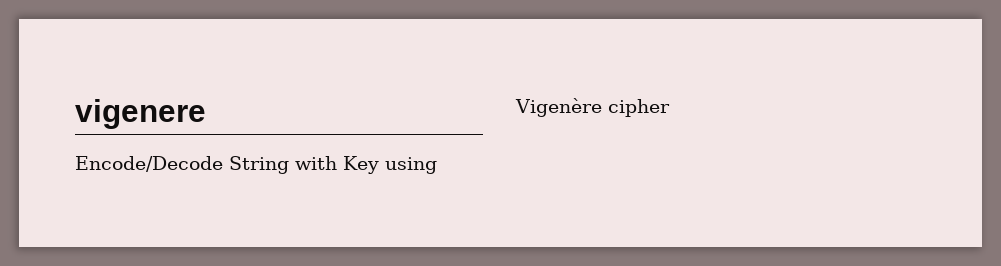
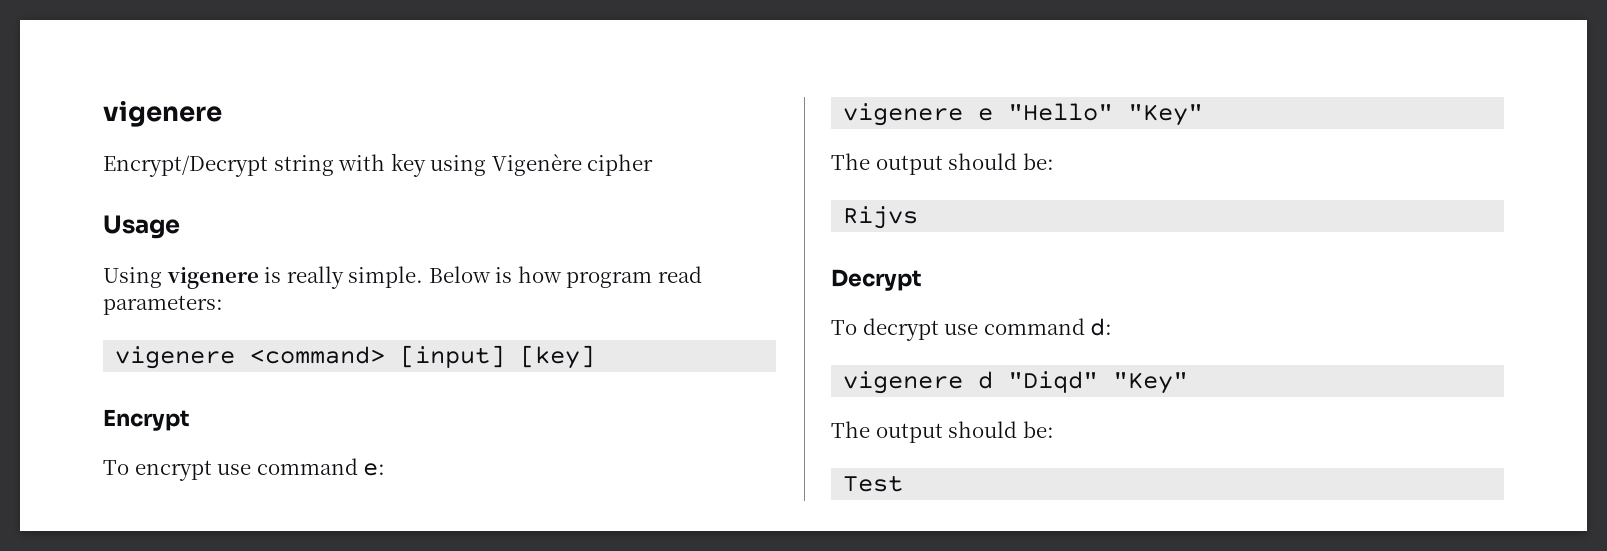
[75,156,379,174] Encode/Decode String with Key -> [103,153,426,177] Encrypt/Decrypt string with key
(670, 108) none -> [103,215,180,239] [103,266,702,289] [103,295,223,315] [115,345,596,369] [103,409,190,431] [103,458,386,481] [843,103,1204,126] [831,153,1054,175] [843,206,919,229] [831,269,922,291] [831,318,1113,341] [843,371,1189,394] [831,421,1054,443] [843,475,904,492] // Usage // Using vigenere is really simple. Below is how program read parameters: // vigenere <command> [input] [key] // Encrypt // To encrypt use command e: // vigenere e "Hello" "Key" // The output should be: // Rijvs // Decrypt // To decrypt use command d: // vigenere d "Diqd" "Key" // The output should be: // Test

